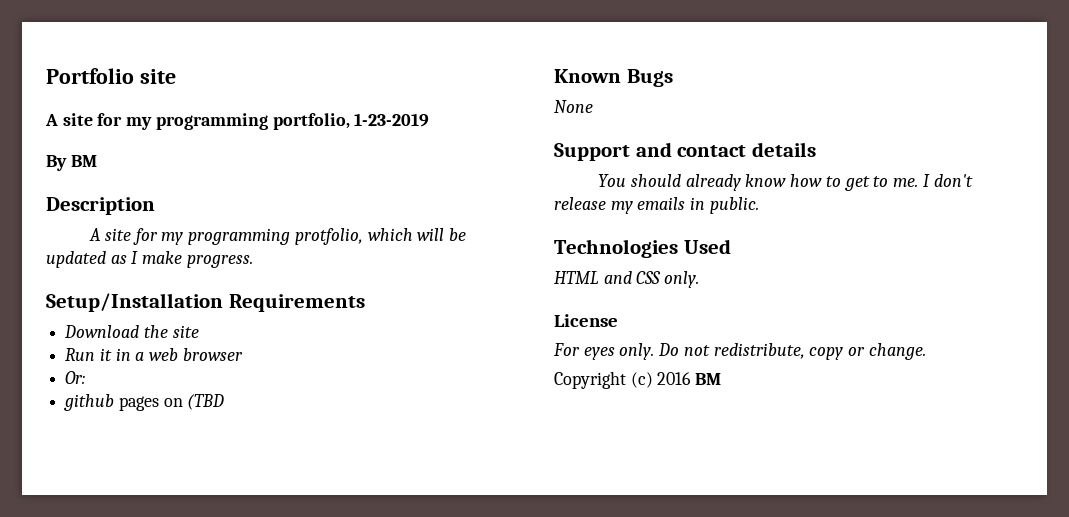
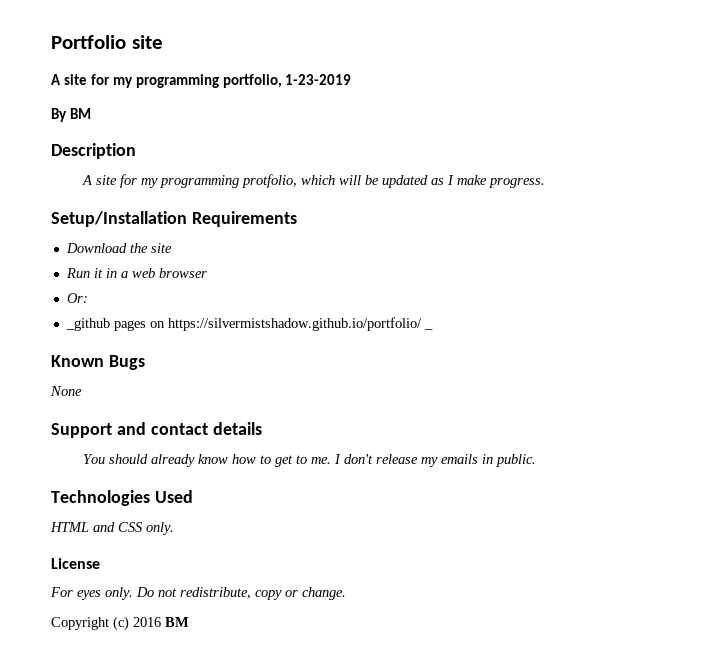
[64,394,115,411] github -> [65,318,110,331] _github
[187,394,225,410] (TBD -> [167,317,433,331] https://silvermistshadow.github.io/portfolio/ _

